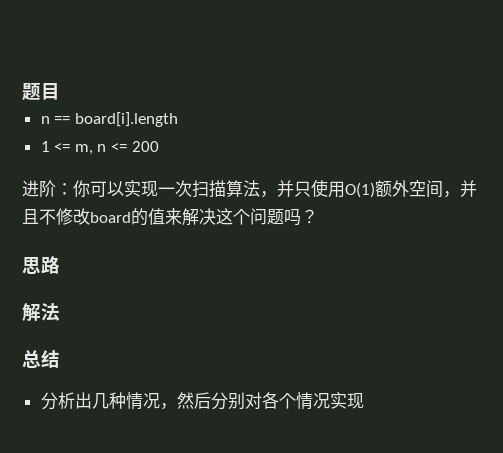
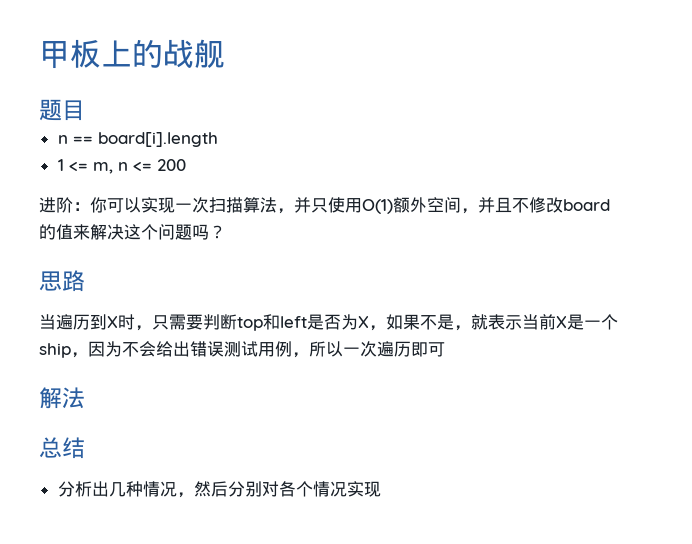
(22, 92) none -> [39,39,225,69] 甲板上的战舰 //
(60, 265) none -> [39,314,618,331] [39,341,445,358] // 当遍历到X时，只需要判断top和left是否为X，如果不是，就表示当前X是一个ship，因为不会给出错误测试用例，所以一次遍历即可

